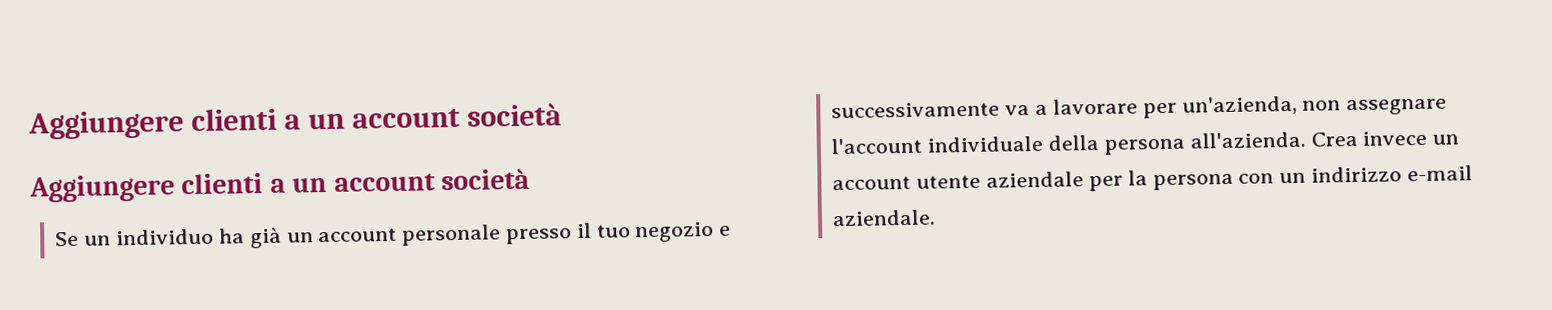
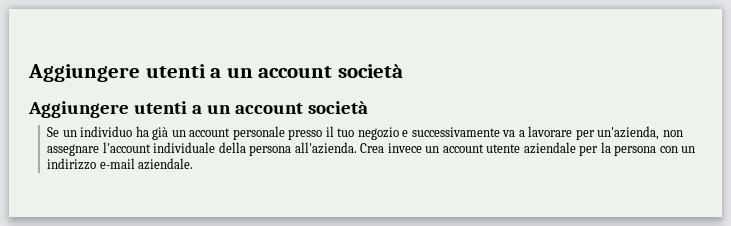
[28,107,277,140] Aggiungere clienti -> [28,64,206,82] Aggiungere utenti
[181,172,264,195] clienti -> [133,101,187,114] utenti

